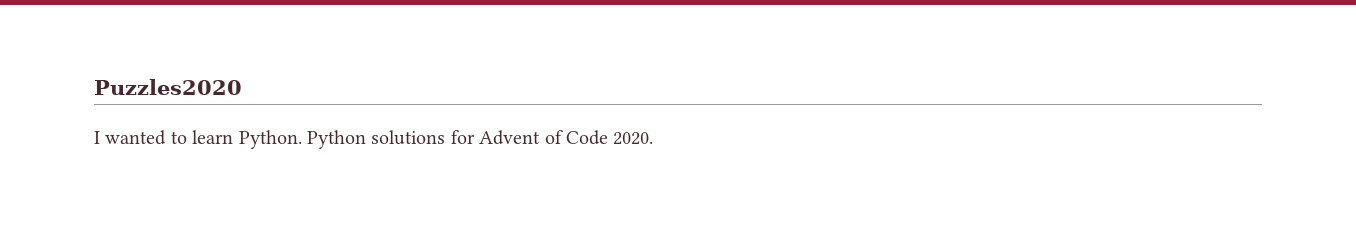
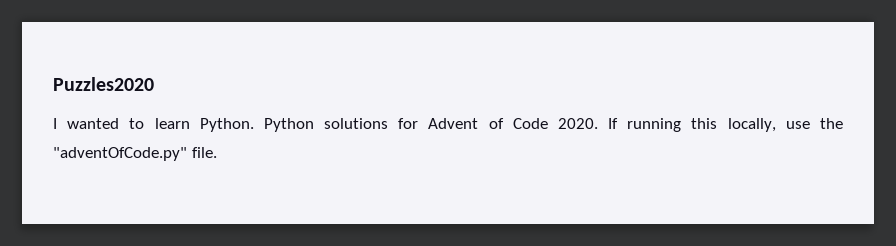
(654, 138) none -> [608,118,843,132] [53,147,217,161] If running this locally, use the "adventOfCode.py" file.

